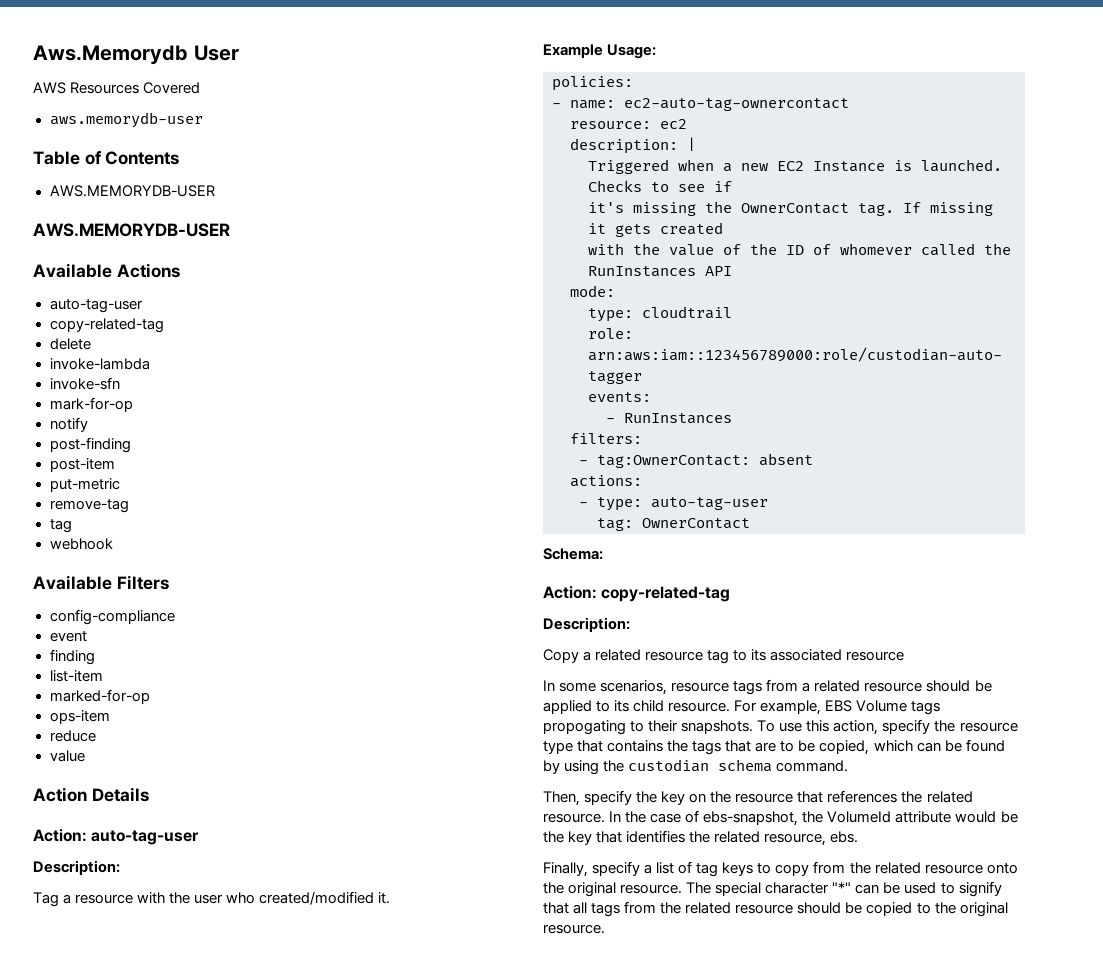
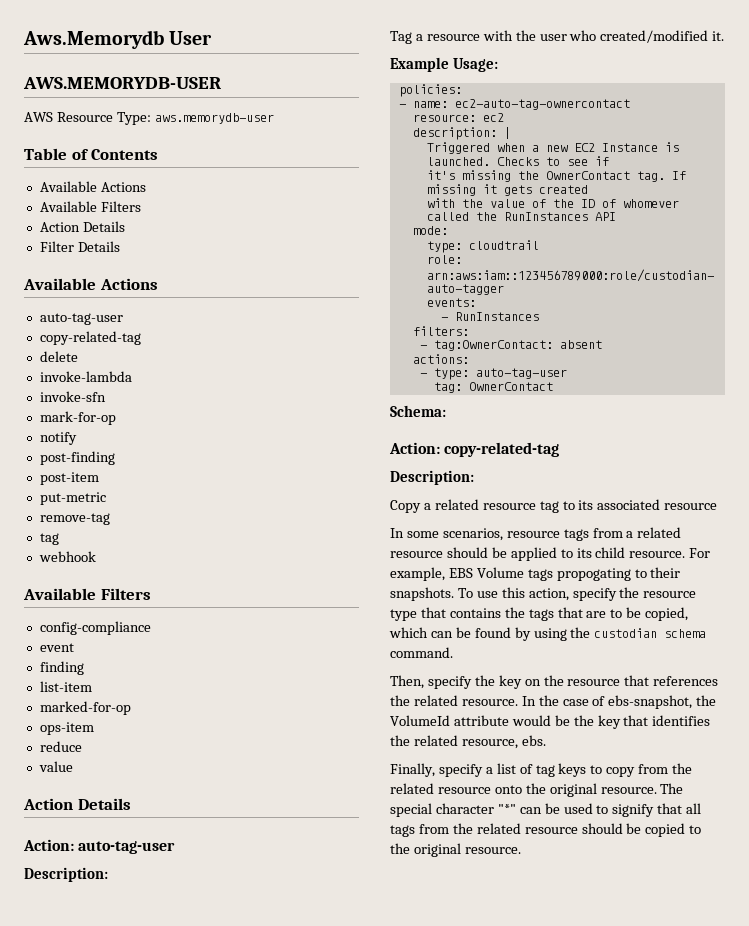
(239, 53) none -> [23,77,221,89] // AWS.MEMORYDB-USER
[70,82,201,94] Resources Covered // -> [56,112,151,125] Resource Type:
[49,185,215,197] [33,223,230,237] AWS.MEMORYDB-USER // AWS.MEMORYDB-USER -> [39,181,146,192] [39,201,141,212] [39,221,125,232] [39,241,120,252] Available Actions // Available Filters // Action Details // Filter Details

